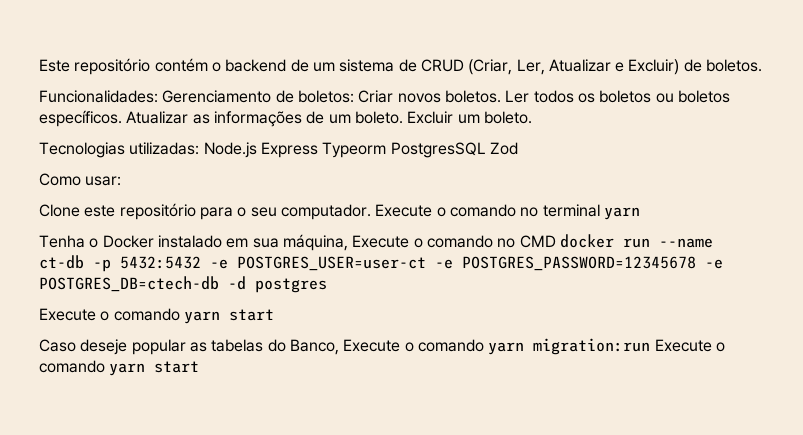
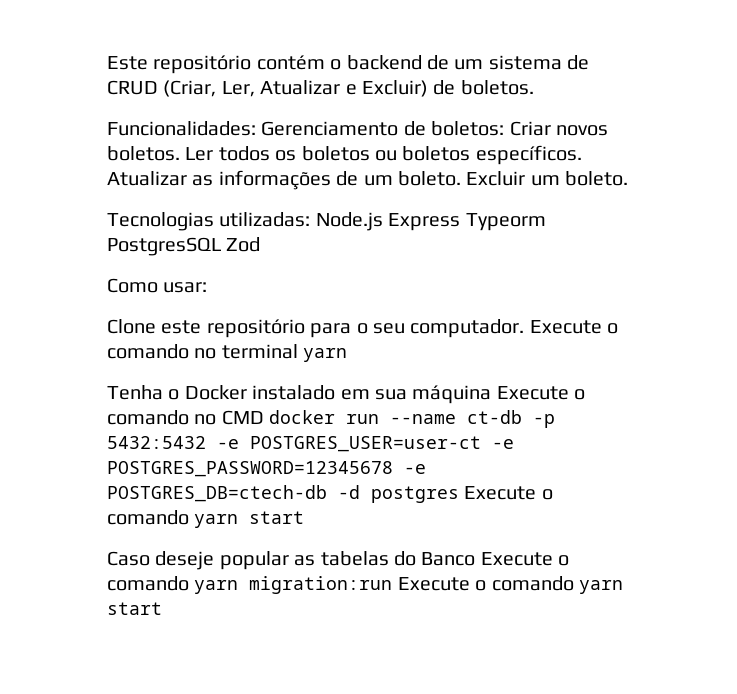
[282,234,348,251] máquina, -> [412,385,492,404] máquina
(327, 285) // -> (459, 494) none
[289,339,339,355] Banco, -> [421,552,476,566] Banco

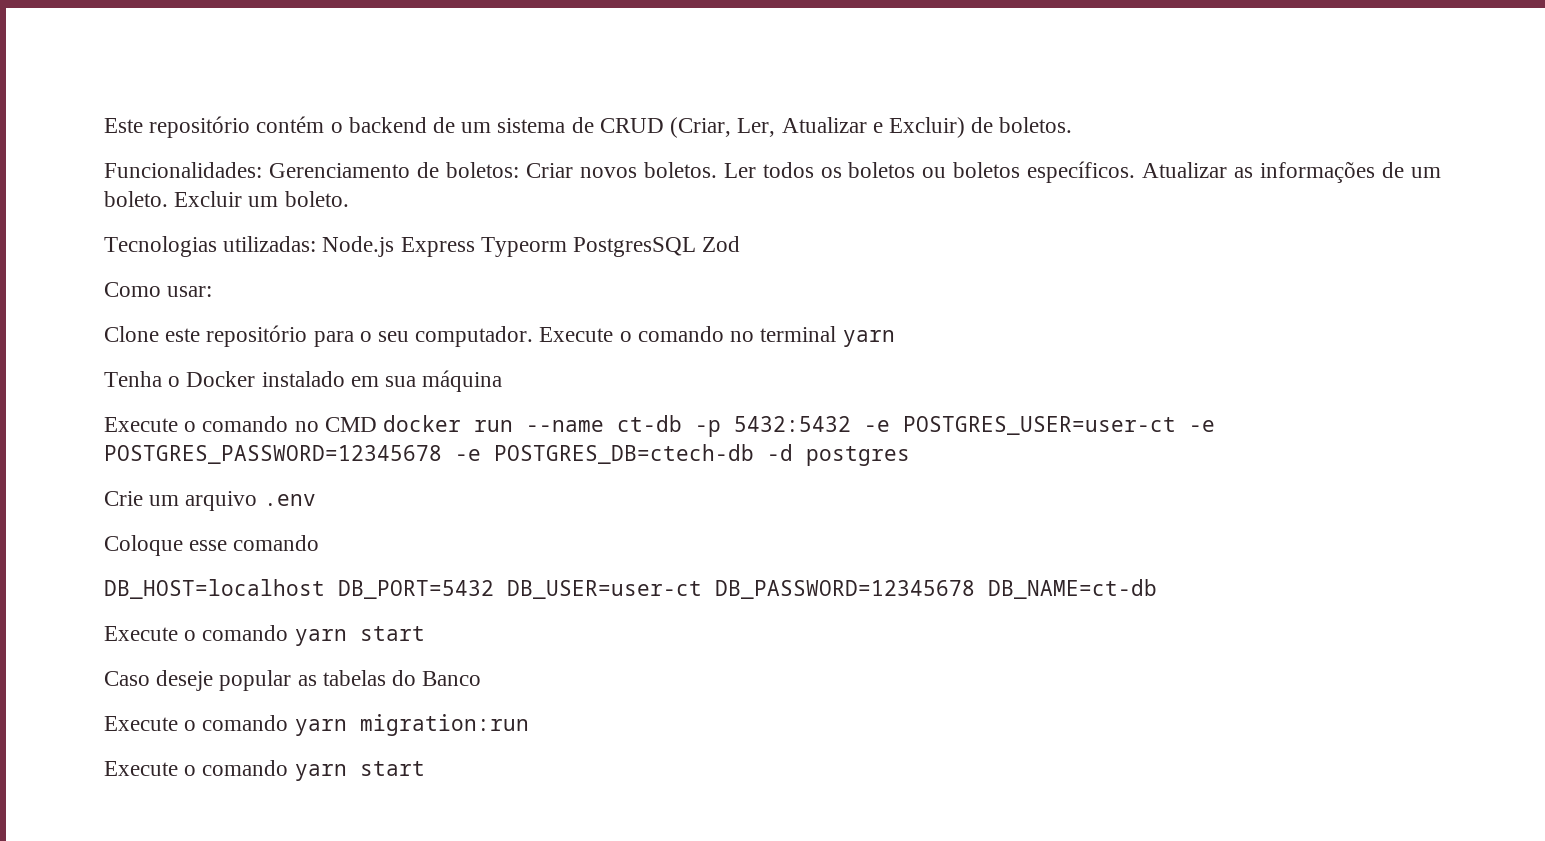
(492, 394) none -> (503, 381) //
(459, 494) none -> [104,491,316,511] [104,535,320,556] [104,579,1157,599] // Crie um arquivo .env // Coloque esse comando // DB_HOST=localhost DB_PORT=5432 DB_USER=user-ct DB_PASSWORD=12345678 DB_NAME=ct-db //
(476, 559) none -> (482, 678) //
(393, 585) none -> (529, 725) //

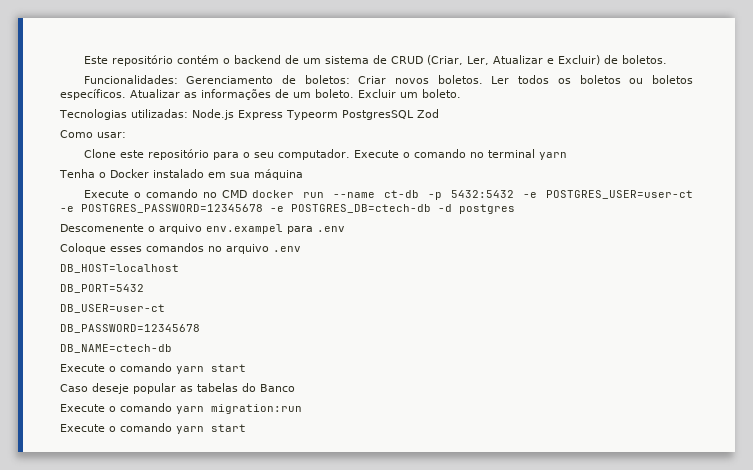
[104,491,316,511] [104,535,320,556] [104,579,325,599] Crie um arquivo .env // Coloque esse comando // DB_HOST=localhost -> [60,224,345,234] [60,243,301,254] [60,264,179,273] Descomenente o arquivo env.exampel para .env // Coloque esses comandos no arquivo .env // DB_HOST=localhost //
(494, 589) none -> (144, 288) //
(702, 589) none -> (165, 308) //
[988,579,1157,599] DB_NAME=ct-db -> [60,344,172,353] // DB_NAME=ctech-db

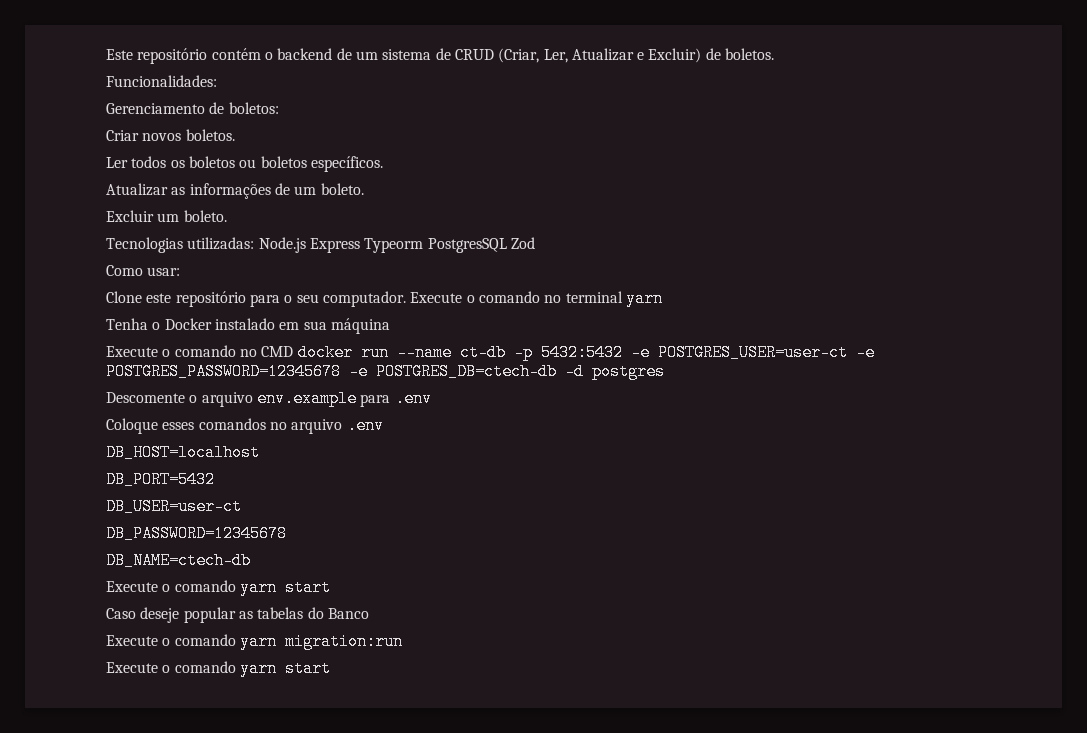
(178, 79) none -> (217, 81) //
(350, 79) none -> (279, 108) //
(483, 79) none -> (235, 135) //
(126, 94) none -> (383, 164) //
(354, 93) none -> (364, 189) //
[60,224,144,232] Descomenente -> [106,392,185,403] Descomente
[206,224,283,234] env.exampel -> [256,390,357,407] env.example

